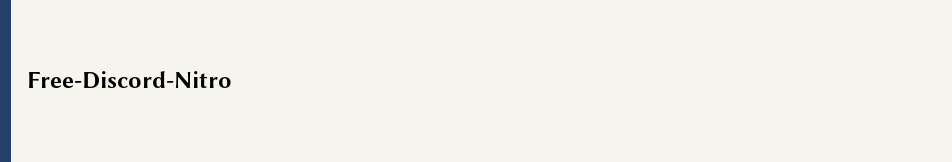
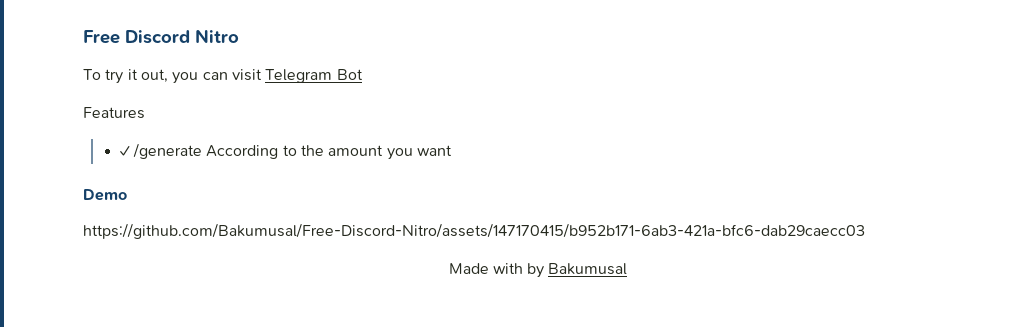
[27,71,232,89] Free-Discord-Nitro -> [83,29,239,44] [83,69,363,84] [83,107,145,119] [119,143,452,160] [83,189,127,201] [83,223,865,239] [448,263,628,278] Free Discord Nitro // To try it out, you can visit Telegram Bot // Features // ✓ /generate According to the amount you want // Demo // https://github.com/Bakumusal/Free-Discord-Nitro/assets/147170415/b952b171-6ab3-421a-bfc6-dab29caecc03 // Made with by Bakumusal

